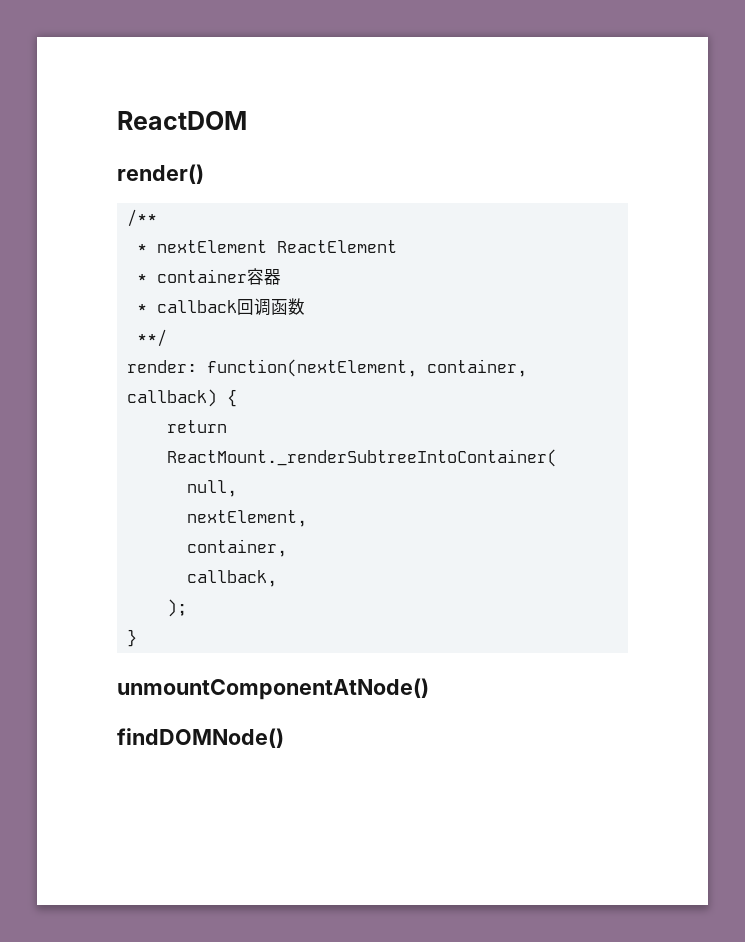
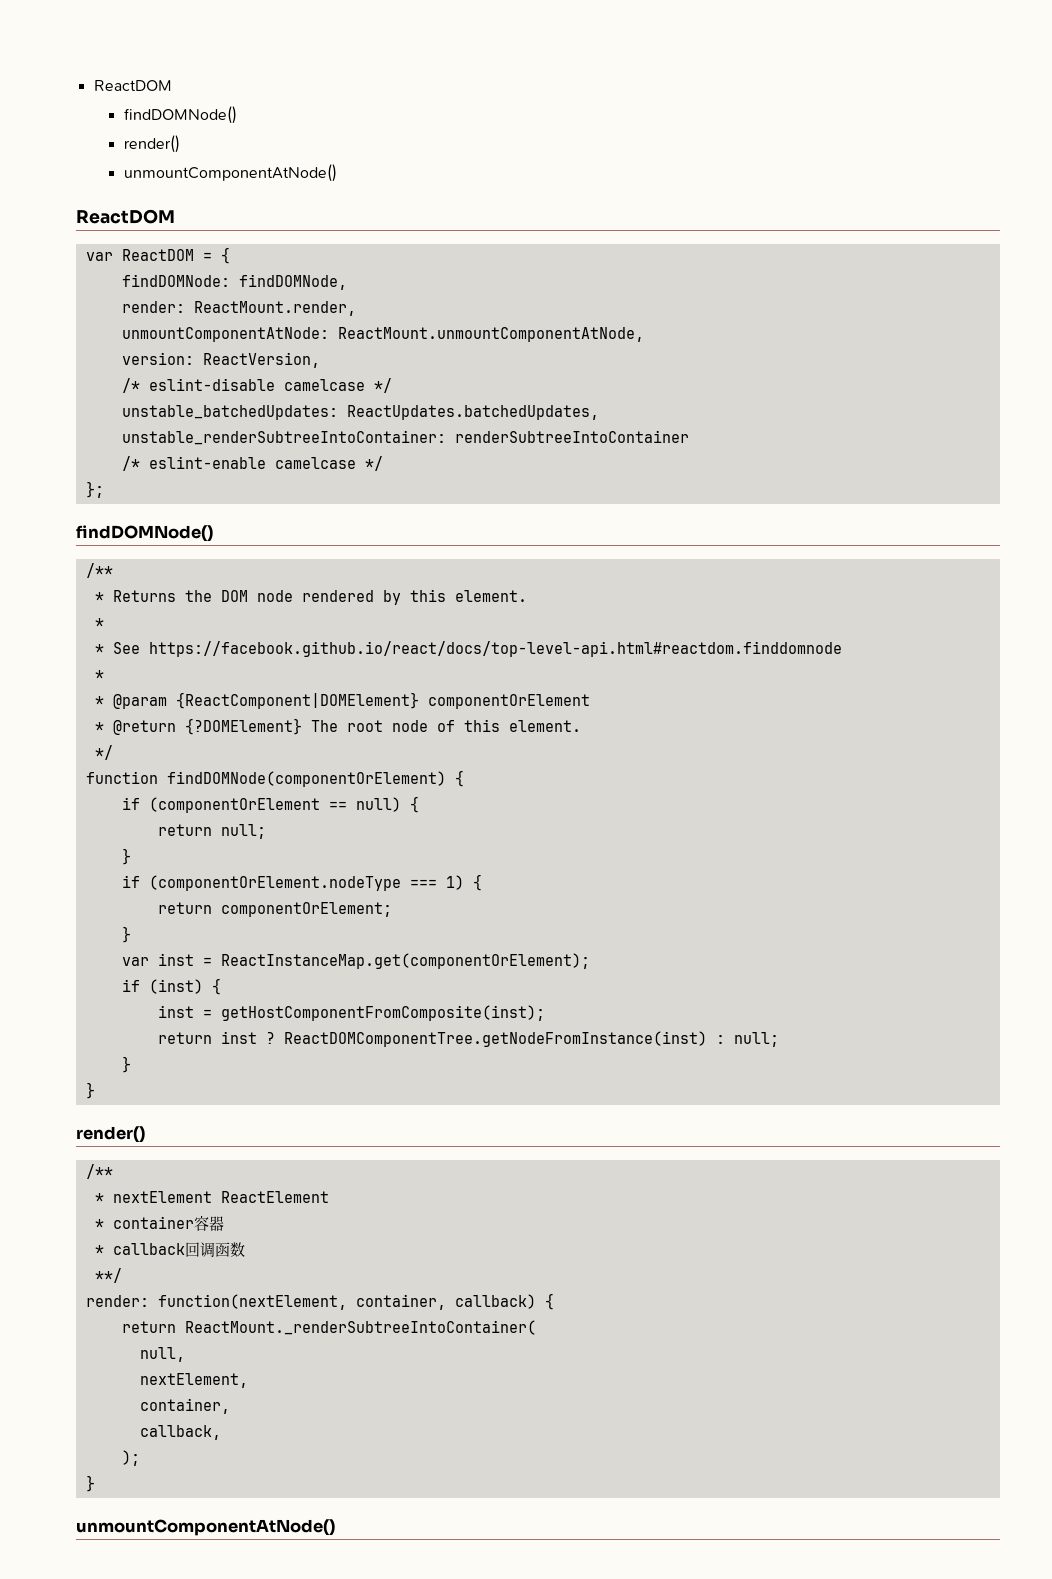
[117,111,247,130] ReactDOM -> [93,80,172,91] [123,106,237,124] [123,135,180,153] [123,164,337,182] [76,209,175,224] [85,247,230,264] [121,274,347,290] [121,301,356,316] [121,327,644,342] [121,352,320,368] [121,378,392,393] [121,405,599,420] [121,430,689,445] [121,456,383,471] [85,481,104,498] [76,525,213,542] [85,563,113,578] [94,589,527,605] [94,618,104,628] [94,641,842,657] [94,670,104,680] [94,692,590,709] [94,718,581,735] [94,745,113,760] [85,770,464,787] [121,796,419,813] [157,824,266,839] [121,848,131,865] [121,874,482,891] [157,902,392,917] [121,926,131,943] [121,953,590,969] [121,978,221,995] [157,1005,545,1021] [157,1031,779,1047] [121,1056,131,1073] [85,1082,95,1099] ReactDOM // findDOMNode() // render() // unmountComponentAtNode() // ReactDOM // var ReactDOM = { // findDOMNode: findDOMNode, // render: ReactMount.render, // unmountComponentAtNode: ReactMount.unmountComponentAtNode, // version: ReactVersion, // /* eslint-disable camelcase */ // unstable_batchedUpdates: ReactUpdates.batchedUpdates, // unstable_renderSubtreeIntoContainer: renderSubtreeIntoContainer // /* eslint-enable camelcase */ // }; // findDOMNode() // /** // * Returns the DOM node rendered by this element. // * // * See https://facebook.github.io/react/docs/top-level-api.html#reactdom.finddomnode // * // * @param {ReactComponent|DOMElement} componentOrElement // * @return {?DOMElement} The root node of this element. // */ // function findDOMNode(componentOrElement) { // if (componentOrElement == null) { // return null; // } // if (componentOrElement.nodeType === 1) { // return componentOrElement; // } // var inst = ReactInstanceMap.get(componentOrElement); // if (inst) { // inst = getHostComponentFromComposite(inst); // return inst ? ReactDOMComponentTree.getNodeFromInstance(inst) : null; // } // }
[117,728,284,748] // findDOMNode() -> (335, 1527) none

